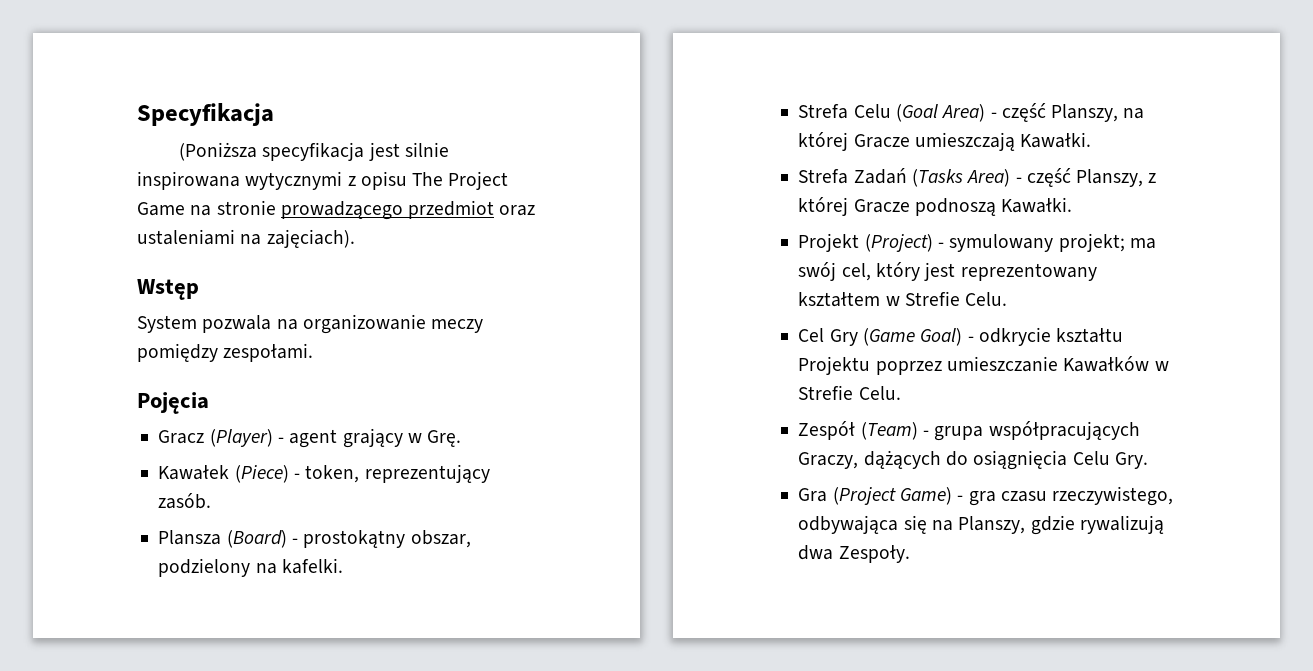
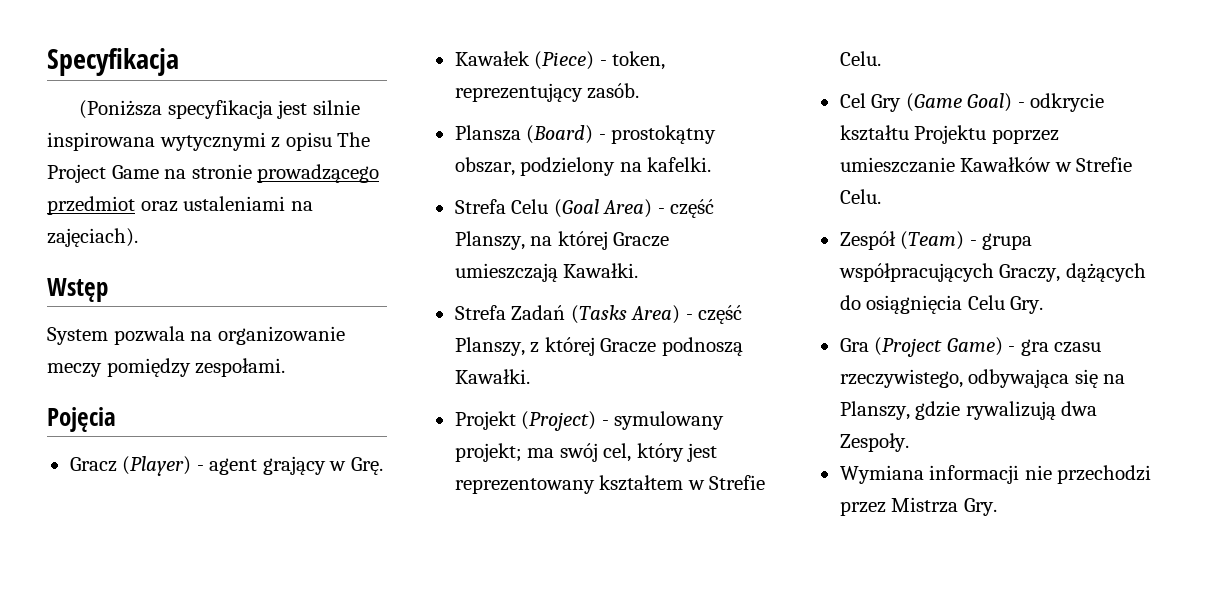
(910, 554) none -> [839,465,1152,484] [839,497,997,516] // Wymiana informacji nie przechodzi przez Mistrza Gry.

